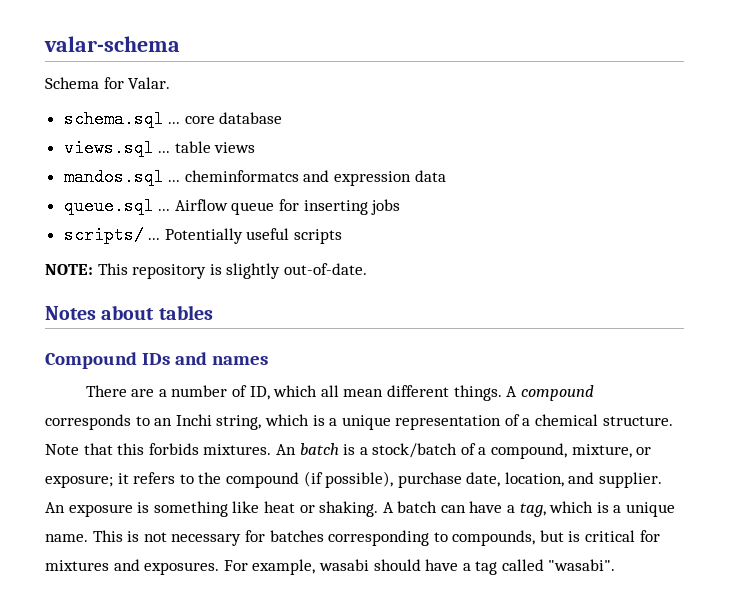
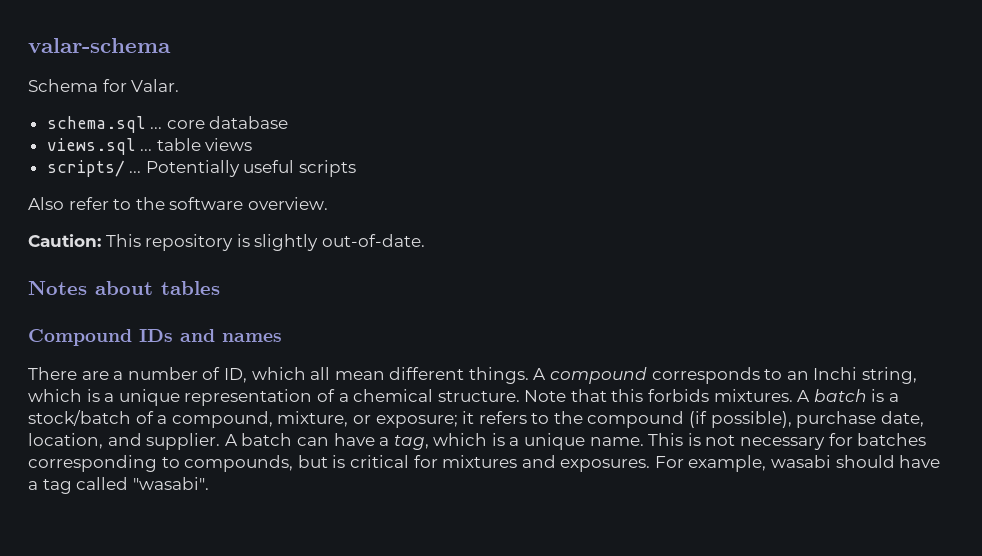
[63,168,446,186] [63,197,401,215] // mandos.sql ... cheminformatcs and expression data // queue.sql ... Airflow queue for inserting jobs -> (253, 144) none
[45,264,93,275] NOTE: -> [28,197,328,210] [28,234,101,247] Also refer to the software overview. // Caution:
[275,444,296,455] An -> [797,390,811,402] A
[45,501,379,517] An exposure is something like heat or shaking. -> (221, 441) none

